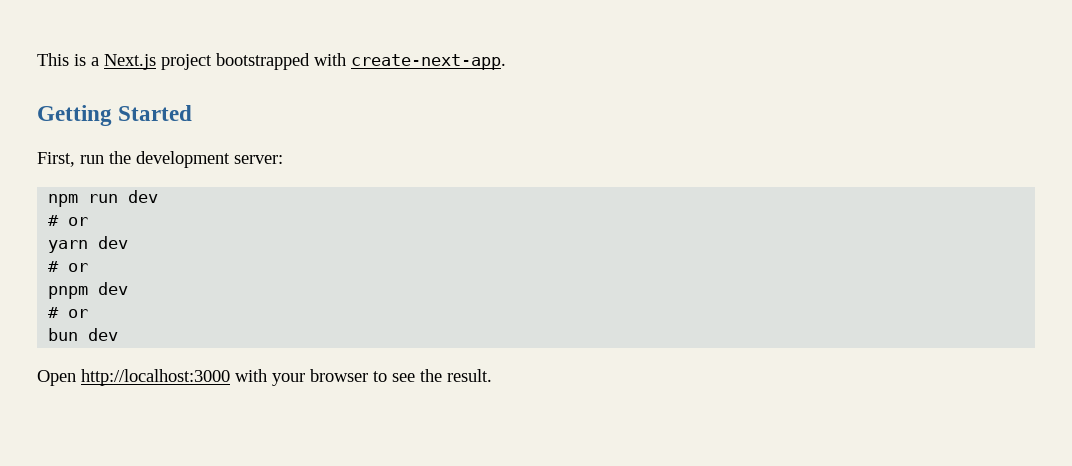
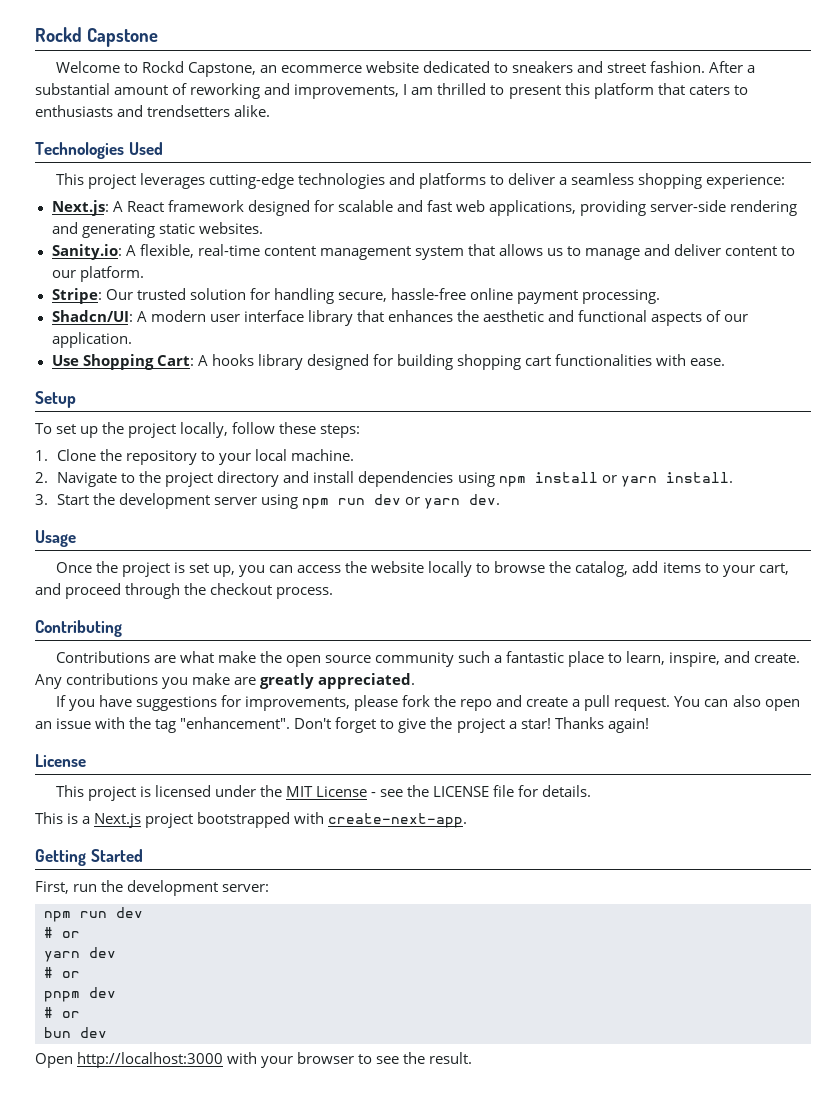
(37, 59) none -> [35,27,158,47] [55,61,756,77] [35,83,748,99] [35,105,271,117] [35,142,163,159] [55,173,786,189] [51,200,798,216] [51,222,263,238] [51,244,796,260] [51,266,144,282] [51,288,660,304] [51,310,749,326] [51,332,132,348] [51,354,726,370] [35,391,76,408] [35,422,361,438] [35,449,355,465] [35,471,733,487] [35,493,501,509] [35,530,76,547] [55,561,789,577] [35,583,334,599] [35,620,122,637] [55,651,801,667] [35,673,416,689] [55,695,800,711] [35,717,649,733] [35,754,86,767] [55,785,592,801] Rockd Capstone // Welcome to Rockd Capstone, an ecommerce website dedicated to sneakers and street fashion. After a substantial amount of reworking and improvements, I am thrilled to present this platform that caters to enthusiasts and trendsetters alike. // Technologies Used // This project leverages cutting-edge technologies and platforms to deliver a seamless shopping experience: // Next.js: A React framework designed for scalable and fast web applications, providing server-side rendering and generating static websites. // Sanity.io: A flexible, real-time content management system that allows us to manage and deliver content to our platform. // Stripe: Our trusted solution for handling secure, hassle-free online payment processing. // Shadcn/UI: A modern user interface library that enhances the aesthetic and functional aspects of our application. // Use Shopping Cart: A hooks library designed for building shopping cart functionalities with ease. // Setup // To set up the project locally, follow these steps: // 1. Clone the repository to your local machine. // 2. Navigate to the project directory and install dependencies using npm install or yarn install. // 3. Start the development server using npm run dev or yarn dev. // Usage // Once the project is set up, you can access the website locally to browse the catalog, add items to your cart, and proceed through the checkout process. // Contributing // Contributions are what make the open source community such a fantastic place to learn, inspire, and create. Any contributions you make are greatly appreciated. // If you have suggestions for improvements, please fork the repo and create a pull request. You can also open an issue with the tag "enhancement". Don't forget to give the project a star! Thanks again! // License // This project is licensed under the MIT License - see the LICENSE file for details. //

